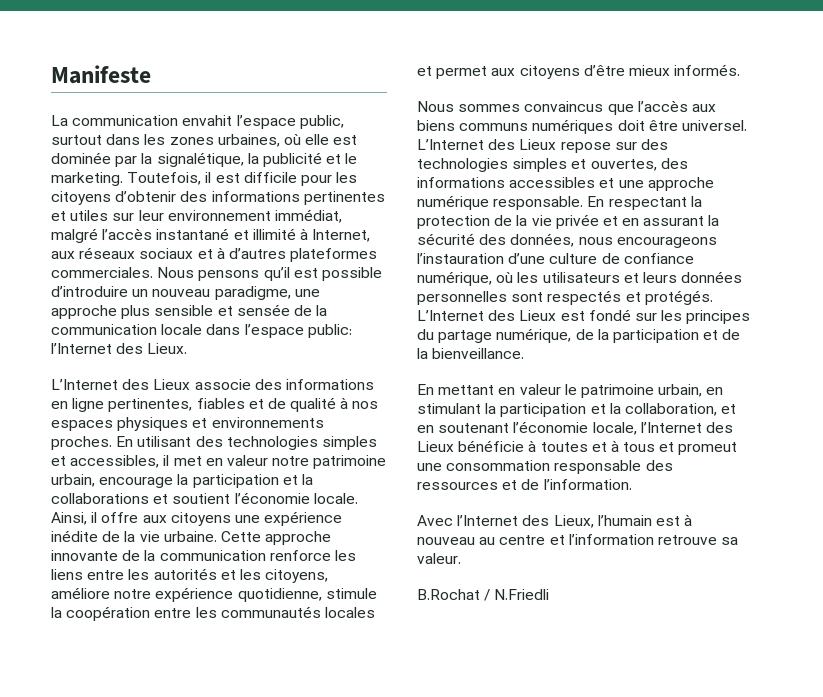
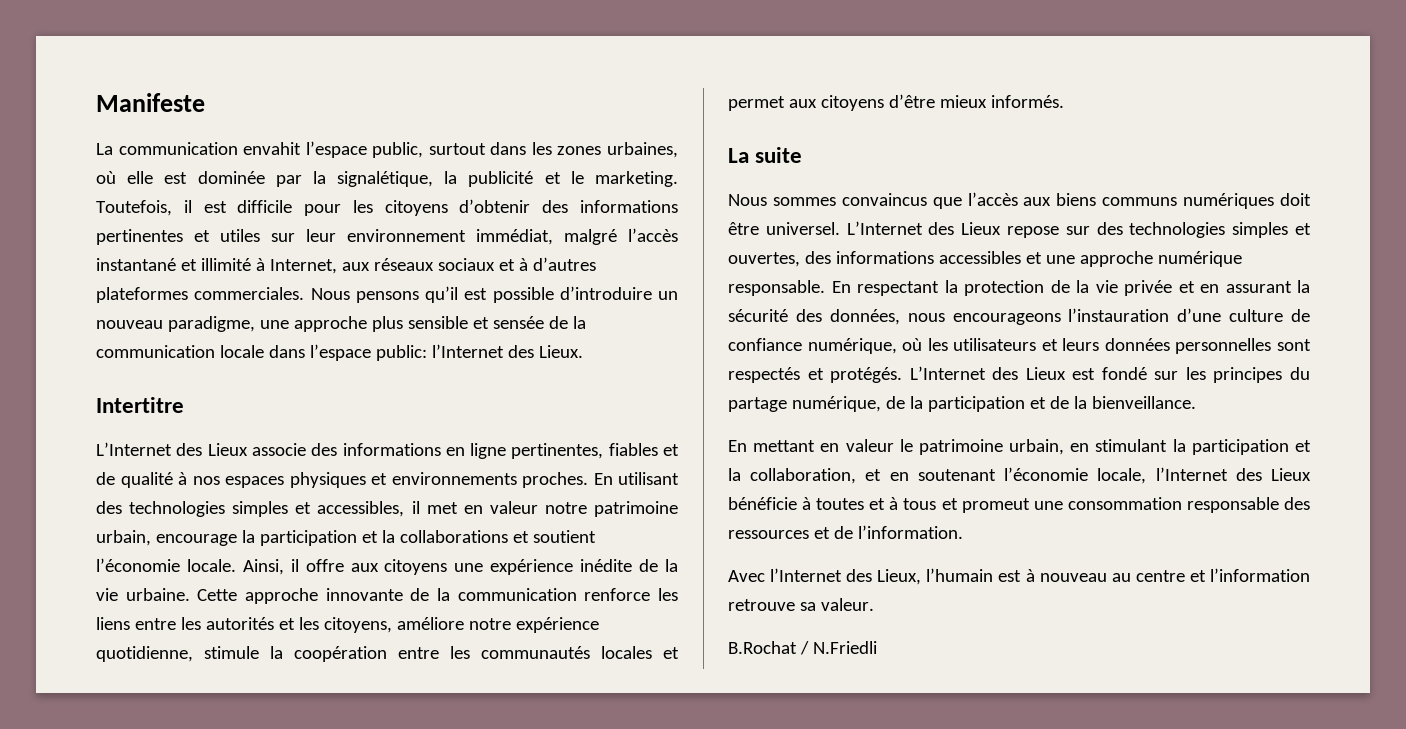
(188, 348) none -> [96,397,184,413] // Intertitre
(741, 70) none -> [728,147,803,163] // La suite

